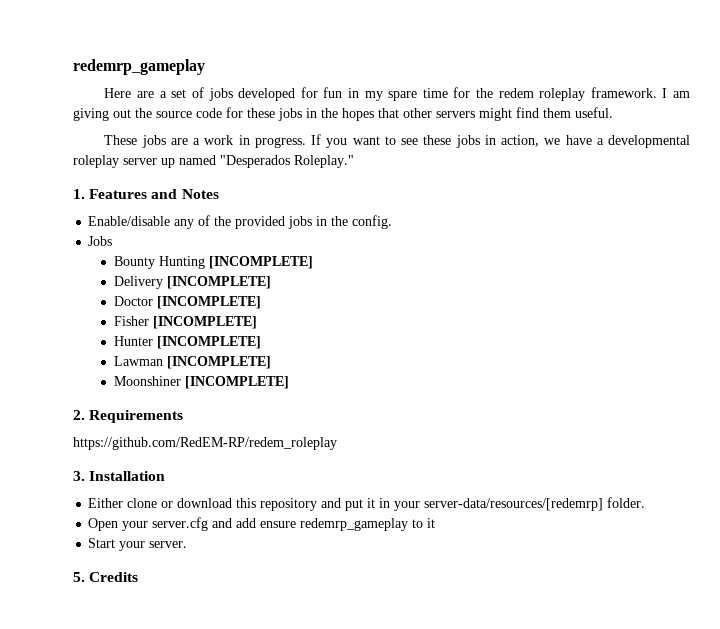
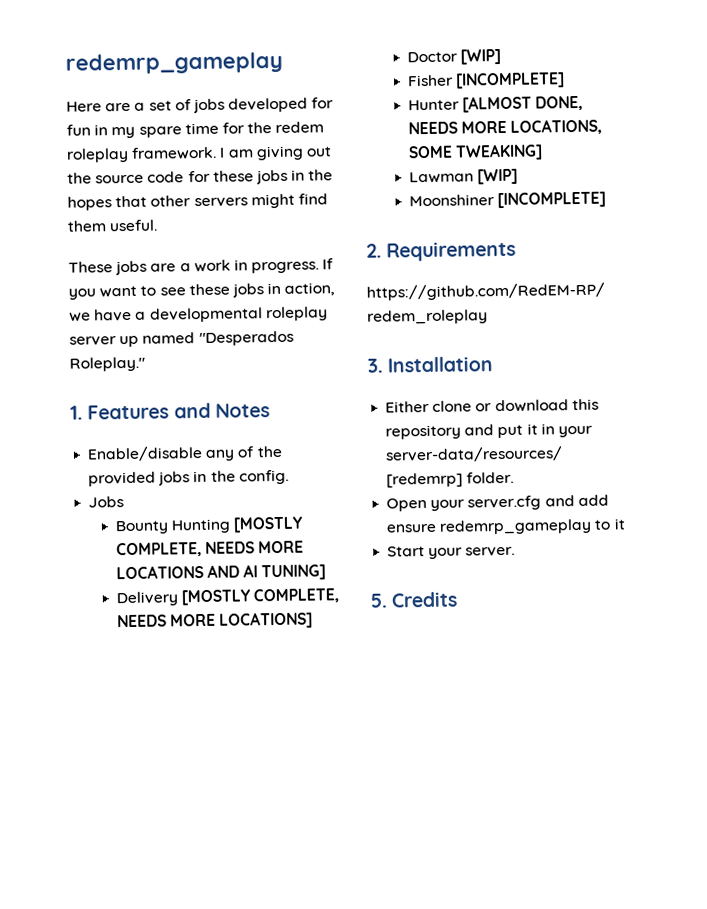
[208,256,313,269] [113,276,271,289] [INCOMPLETE] // Delivery [INCOMPLETE] -> [233,516,304,533] [115,540,305,558] [115,564,327,581] [115,588,340,607] [116,611,314,629] [MOSTLY COMPLETE, NEEDS MORE LOCATIONS AND AI TUNING] // Delivery [MOSTLY COMPLETE, NEEDS MORE LOCATIONS]
[156,296,261,309] [INCOMPLETE] -> [459,49,501,65] [WIP]
[156,336,261,349] [INCOMPLETE] -> [461,95,584,113] [407,118,603,135] [407,143,543,161] [ALMOST DONE, NEEDS MORE LOCATIONS, SOME TWEAKING]
[166,356,271,369] [INCOMPLETE] -> [476,168,518,185] [WIP]

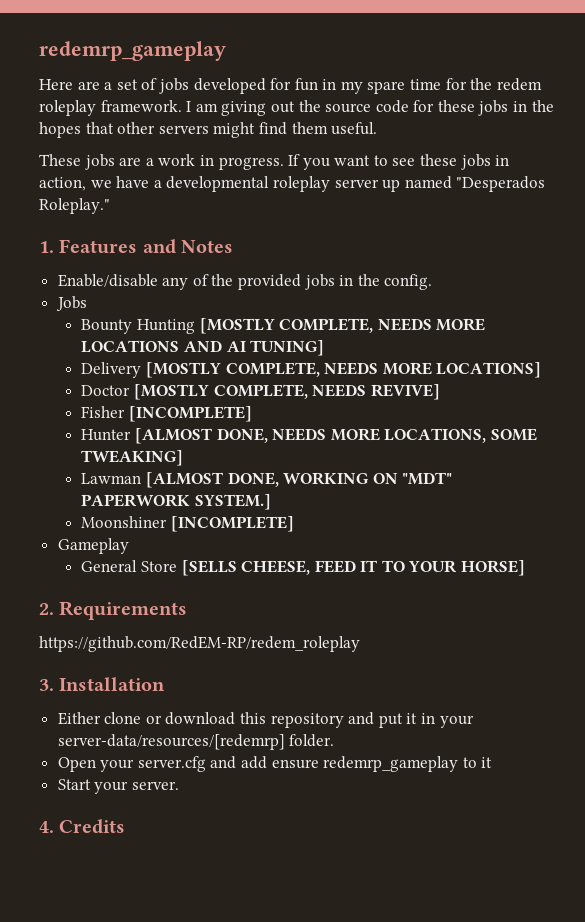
[459,49,501,65] [WIP] -> [133,384,440,400] [MOSTLY COMPLETE, NEEDS REVIVE]
[476,168,518,185] [408,191,606,209] [WIP] // Moonshiner [INCOMPLETE] -> [145,472,453,488] [81,494,271,510] [81,516,294,532] [57,538,129,554] [81,560,526,576] [ALMOST DONE, WORKING ON "MDT" PAPERWORK SYSTEM.] // Moonshiner [INCOMPLETE] // Gameplay // General Store [SELLS CHEESE, FEED IT TO YOUR HORSE]
[370,593,388,608] 5. -> [39,821,54,833] 4.

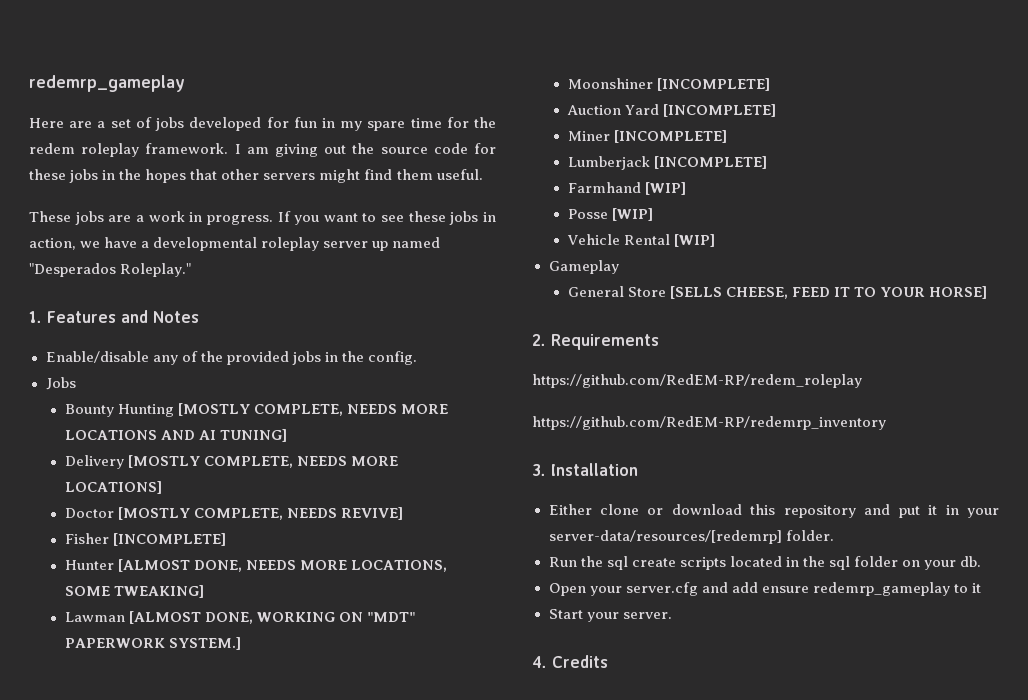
(294, 524) none -> [566,104,777,117] [567,130,728,143] [567,156,768,170] [567,182,687,195] [567,208,654,221] [566,234,716,247] // Auction Yard [INCOMPLETE] // Miner [INCOMPLETE] // Lumberjack [INCOMPLETE] // Farmhand [WIP] // Posse [WIP] // Vehicle Rental [WIP]
(360, 644) none -> [532,416,886,430] // https://github.com/RedEM-RP/redemrp_inventory
(335, 740) none -> [548,556,982,570] // Run the sql create scripts located in the sql folder on your db.

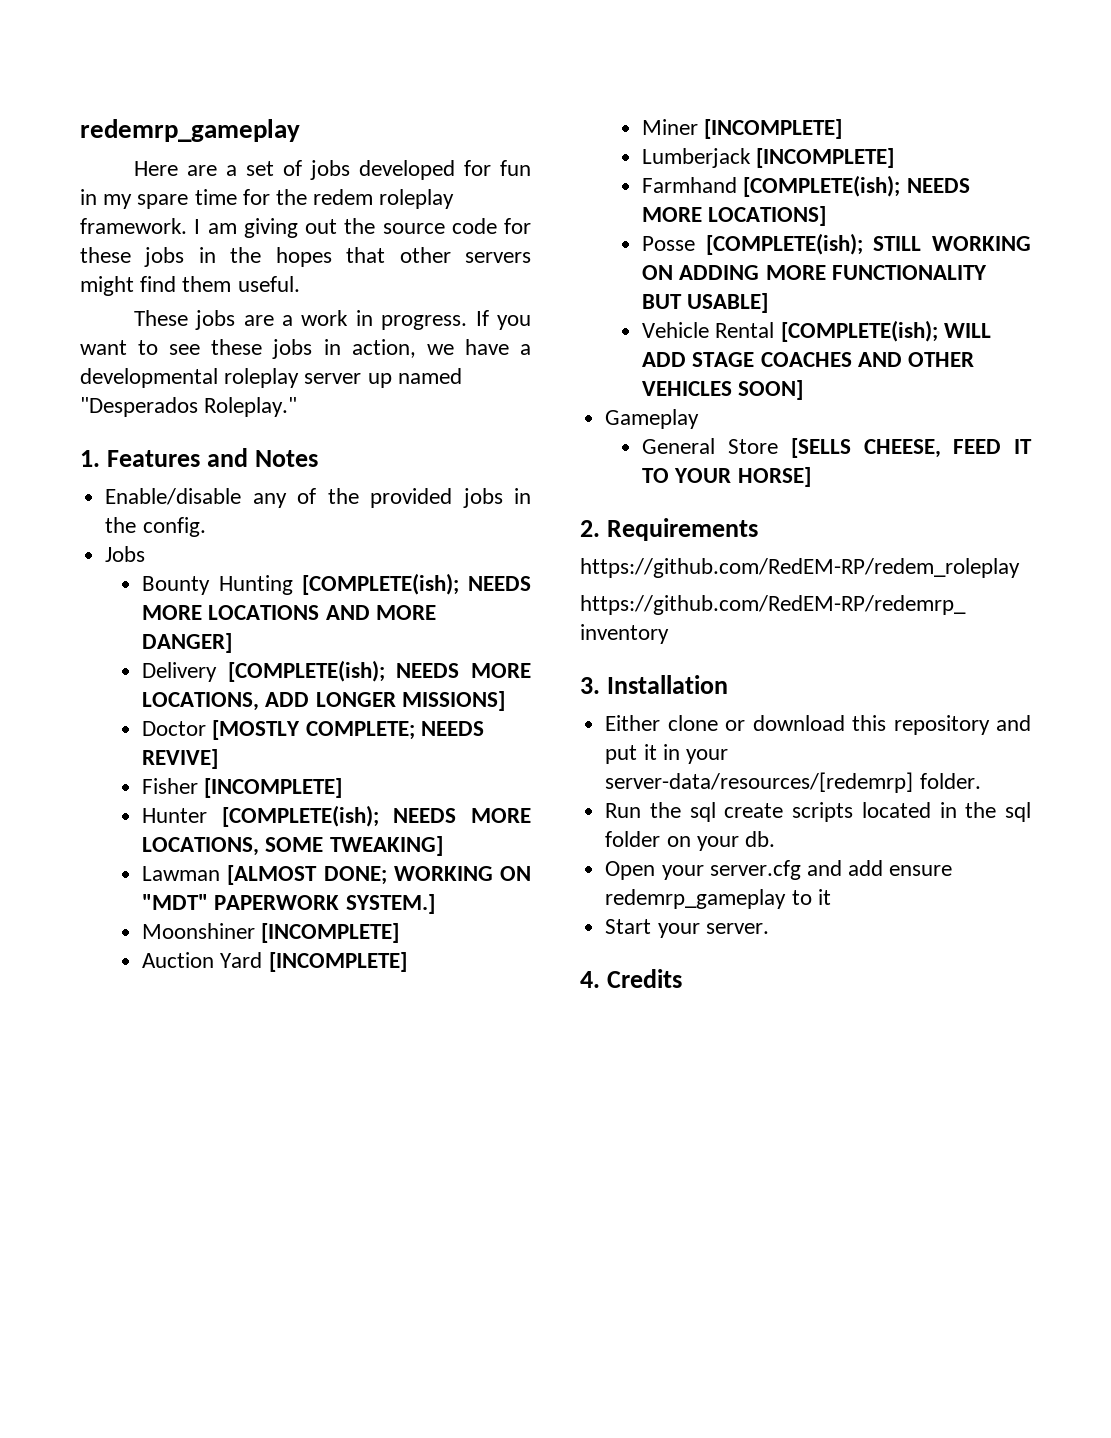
[178,403,344,416] [MOSTLY COMPLETE, -> [301,573,459,595] [COMPLETE(ish);
[199,429,288,442] AI TUNING] -> [375,605,436,620] [142,633,233,653] MORE DANGER]
[128,455,399,468] [64,481,162,494] [MOSTLY COMPLETE, NEEDS MORE LOCATIONS] -> [227,660,531,682] [142,691,505,711] [COMPLETE(ish); NEEDS MORE LOCATIONS, ADD LONGER MISSIONS]
[194,508,284,520] COMPLETE, -> [305,721,415,740] COMPLETE;
[118,559,243,572] [ALMOST DONE, -> [221,805,379,827] [COMPLETE(ish);
[205,612,254,624] DONE, -> [323,866,387,885] DONE;
[645,182,687,195] [567,208,654,221] [566,234,716,247] [WIP] // Posse [WIP] // Vehicle Rental [WIP] -> [743,175,970,197] [642,206,827,226] [642,233,1031,255] [642,265,987,280] [642,293,769,313] [642,320,991,342] [642,352,975,367] [642,380,804,400] [COMPLETE(ish); NEEDS MORE LOCATIONS] // Posse [COMPLETE(ish); STILL WORKING ON ADDING MORE FUNCTIONALITY BUT USABLE] // Vehicle Rental [COMPLETE(ish); WILL ADD STAGE COACHES AND OTHER VEHICLES SOON]

